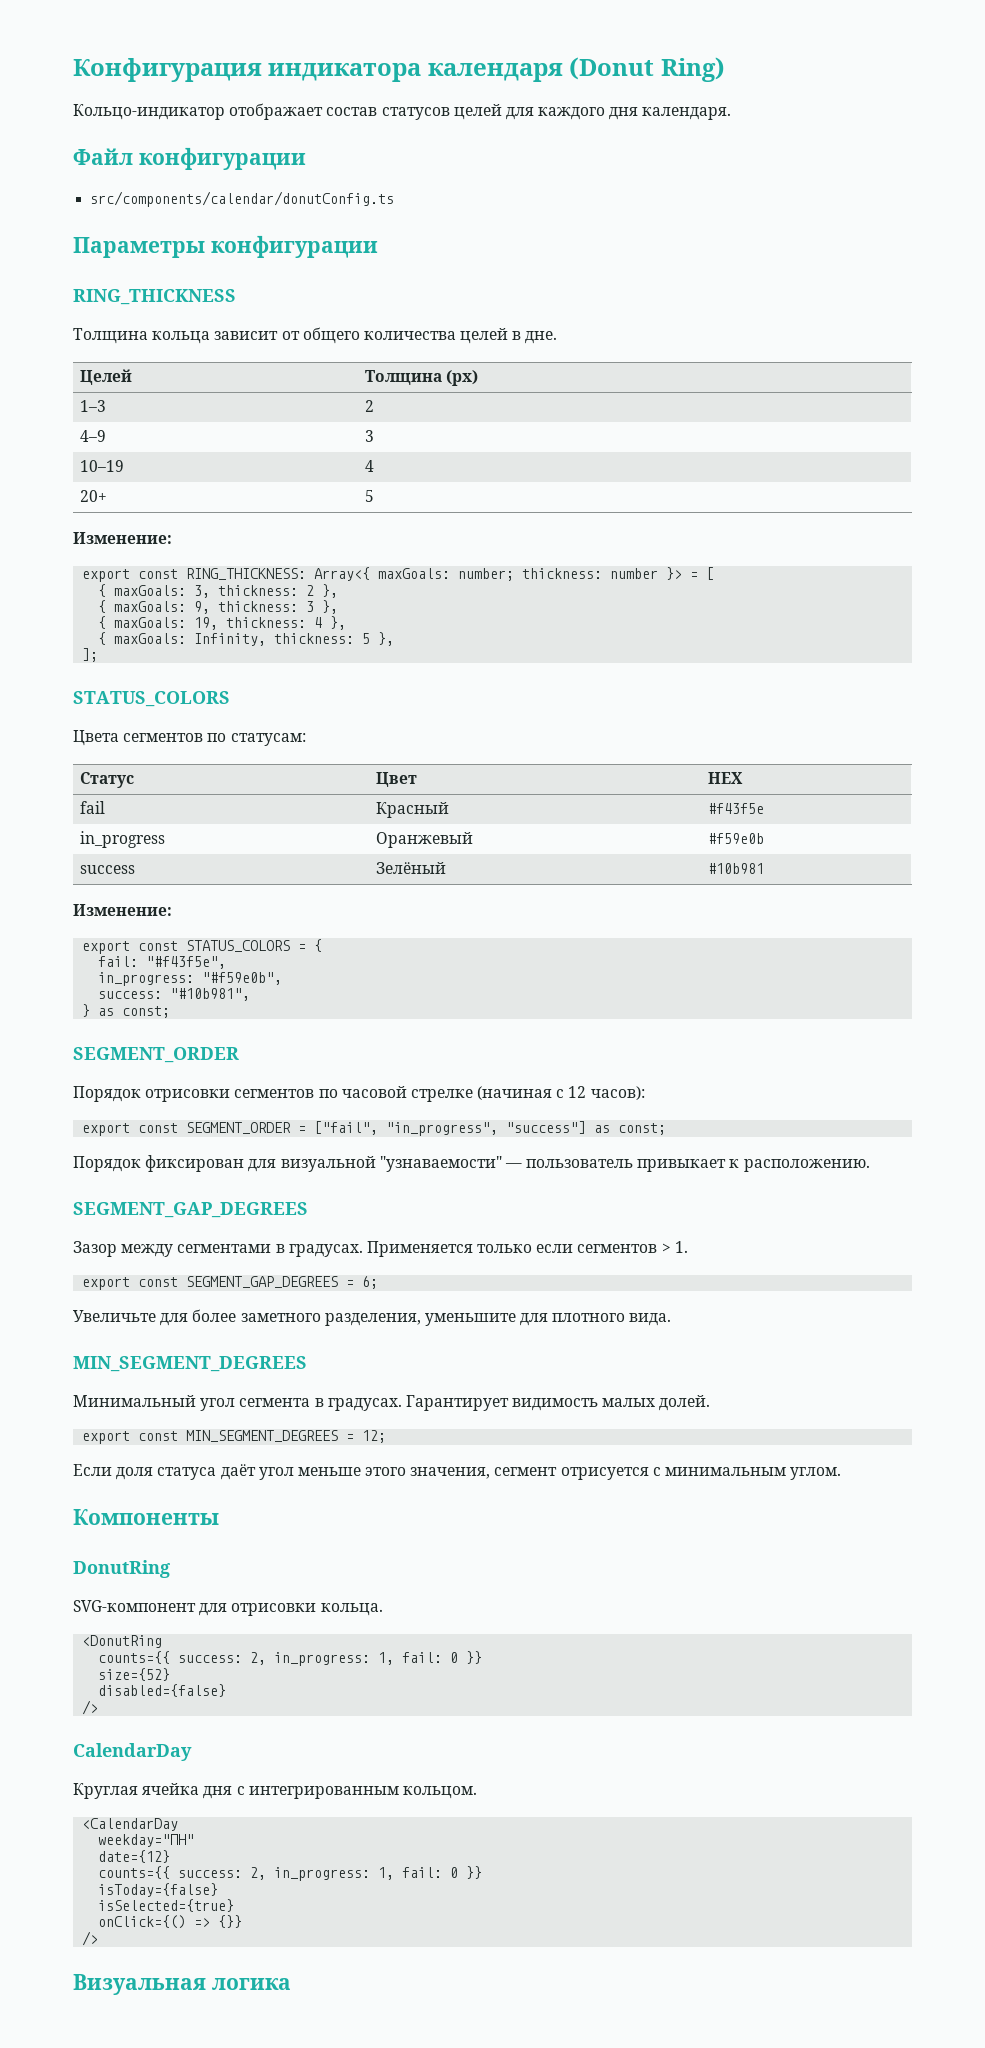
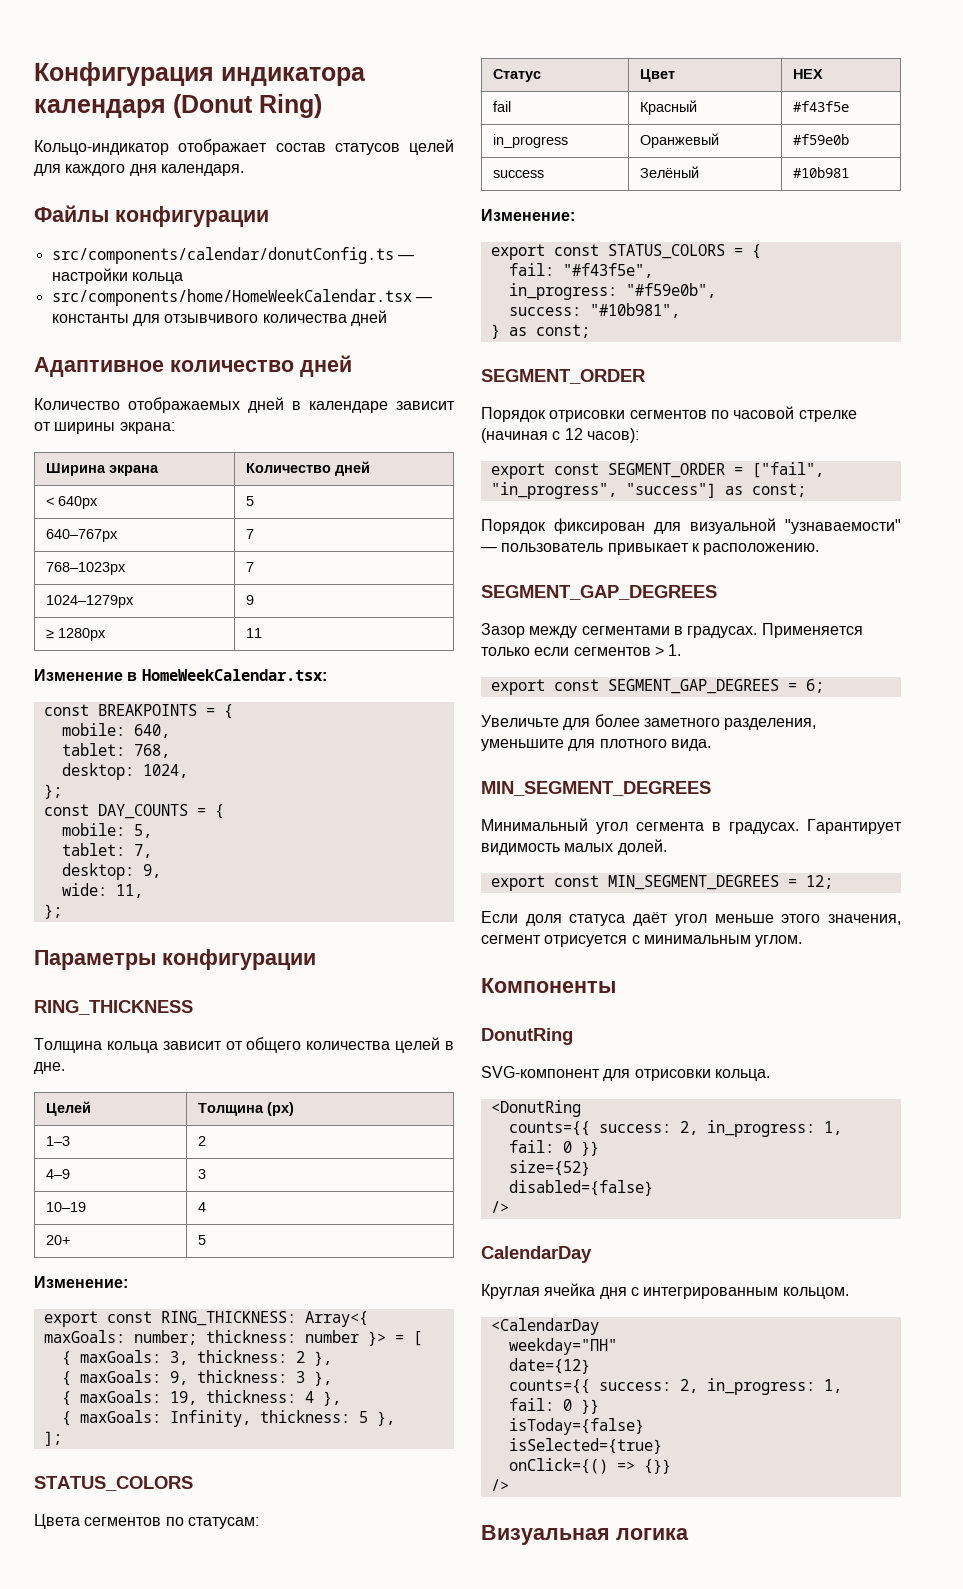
[73,148,133,165] Файл -> [34,205,109,222] Файлы
(395, 199) none -> [397,255,414,260] [51,268,183,284] [51,289,432,306] [51,310,387,326] [34,355,352,377] [34,397,455,413] [34,422,175,434] [45,463,159,476] [245,461,370,476] [45,496,98,509] [245,496,254,506] [45,529,118,542] [245,529,254,539] [45,562,126,575] [245,562,254,572] [45,595,134,608] [245,595,254,605] [45,628,106,641] [245,628,262,638] [34,669,327,681] [43,704,233,719] [61,723,170,738] [61,743,170,758] [61,763,188,780] [43,784,62,799] [43,804,224,819] [61,823,152,838] [61,843,152,858] [61,863,161,880] [61,883,143,898] [43,904,62,919] — настройки кольца // src/components/home/HomeWeekCalendar.tsx — константы для отзывчивого количества дней // Адаптивное количество дней // Количество отображаемых дней в календаре зависит от ширины экрана: // Ширина экрана | Количество дней // < 640px | 5 // 640–767px | 7 // 768–1023px | 7 // 1024–1279px | 9 // ≥ 1280px | 11 // Изменение в HomeWeekCalendar.tsx: // const BREAKPOINTS = { // mobile: 640, // tablet: 768, // desktop: 1024, // }; // const DAY_COUNTS = { // mobile: 5, // tablet: 7, // desktop: 9, // wide: 11, // };

